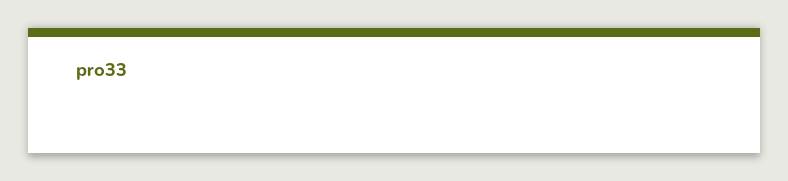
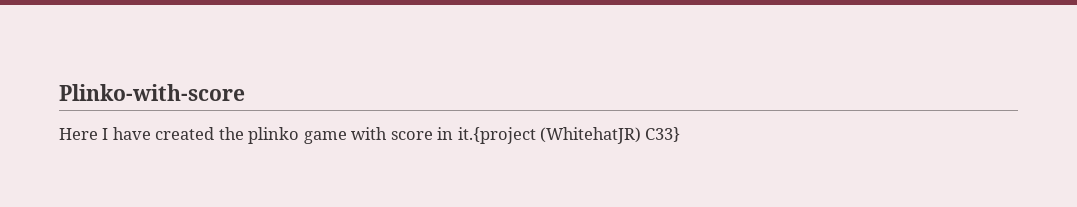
[76,63,127,80] pro33 -> [59,84,245,101] [59,127,681,144] Plinko-with-score // Here I have created the plinko game with score in it.{project (WhitehatJR) C33}

